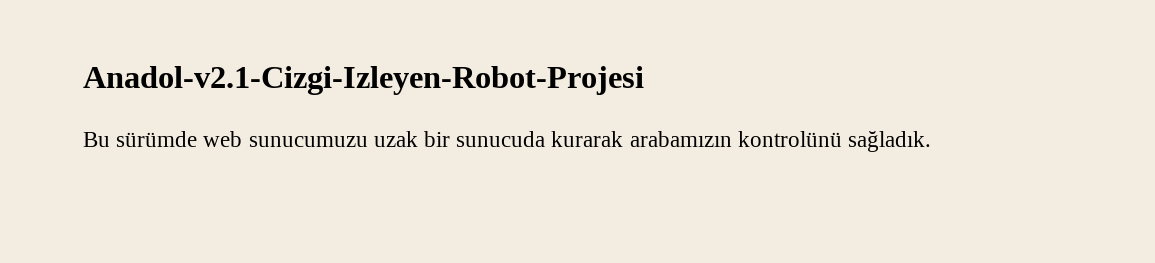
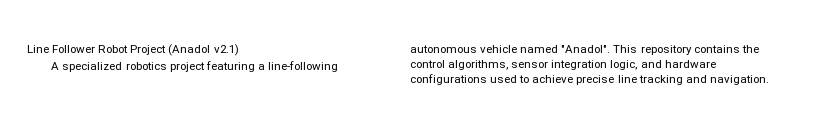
[83,66,644,95] [83,131,932,152] Anadol-v2.1-Cizgi-Izleyen-Robot-Projesi // Bu sürümde web sunucumuzu uzak bir sunucuda kurarak arabamızın kontrolünü sağladık. -> [27,44,239,56] [51,61,338,72] [410,45,759,55] [410,60,716,70] [410,74,769,85] Line Follower Robot Project (Anadol v2.1) // A specialized robotics project featuring a line-following autonomous vehicle named "Anadol". This repository contains the control algorithms, sensor integration logic, and hardware configurations used to achieve precise line tracking and navigation.

